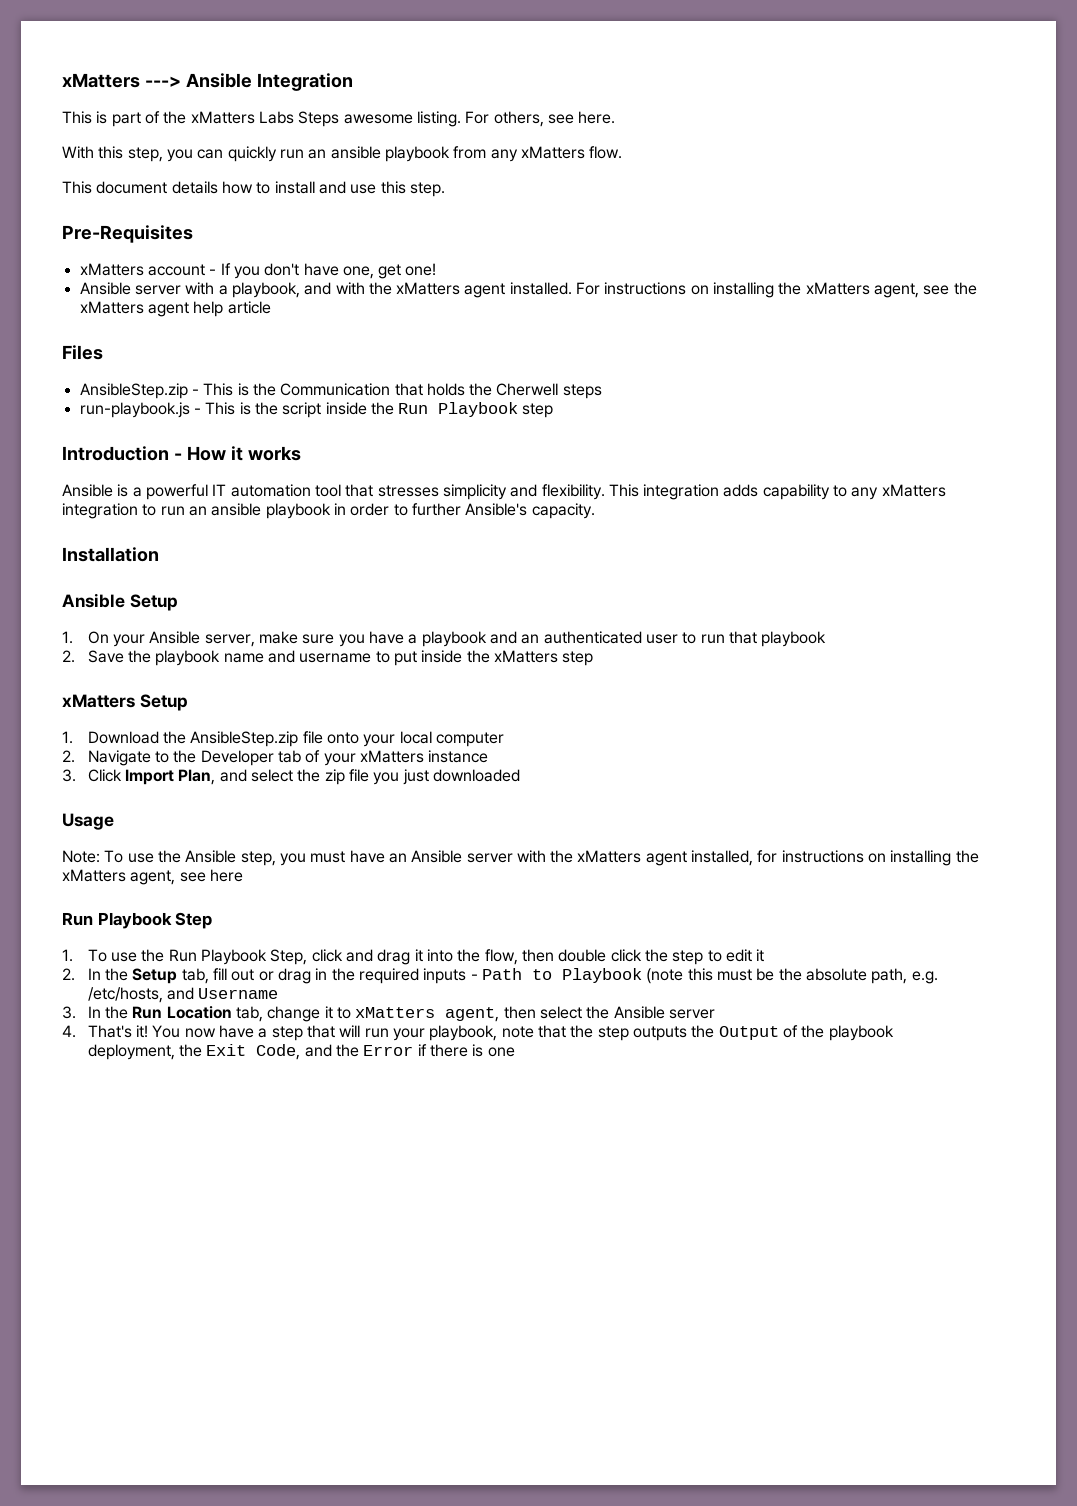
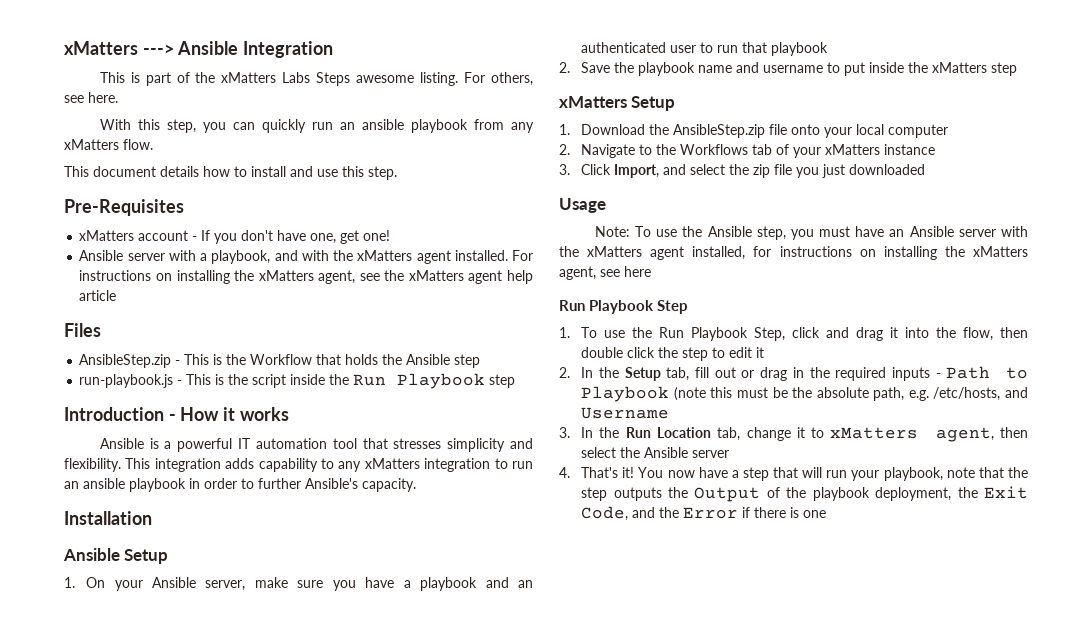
[280,383,391,396] Communication -> [250,354,313,365] Workflow
[496,383,602,399] Cherwell steps -> [406,354,481,368] Ansible step
[200,750,274,766] Developer -> [680,144,749,155] Workflows
[125,769,216,785] Import Plan, -> [614,164,660,178] Import,

